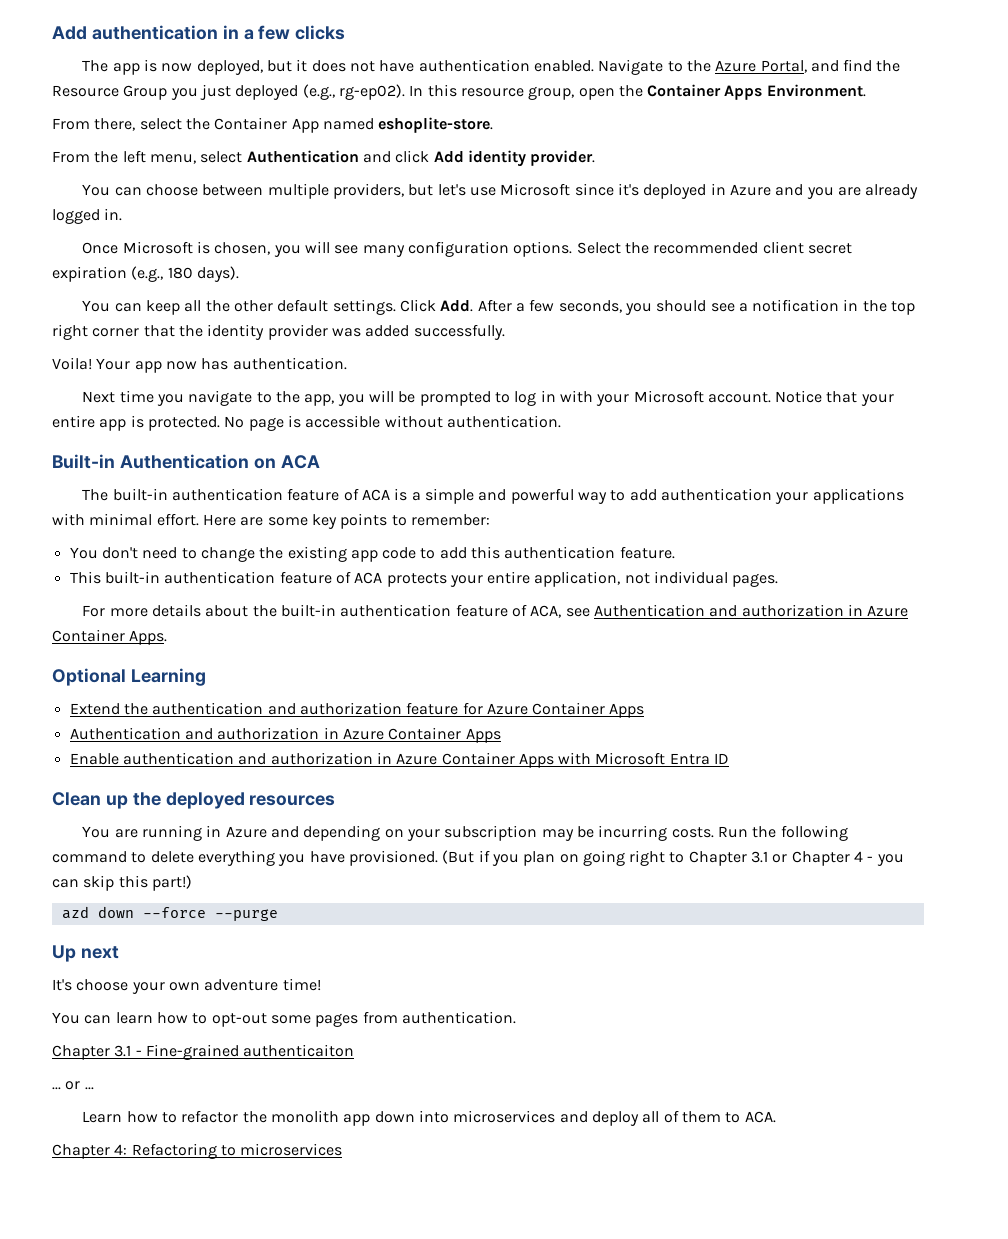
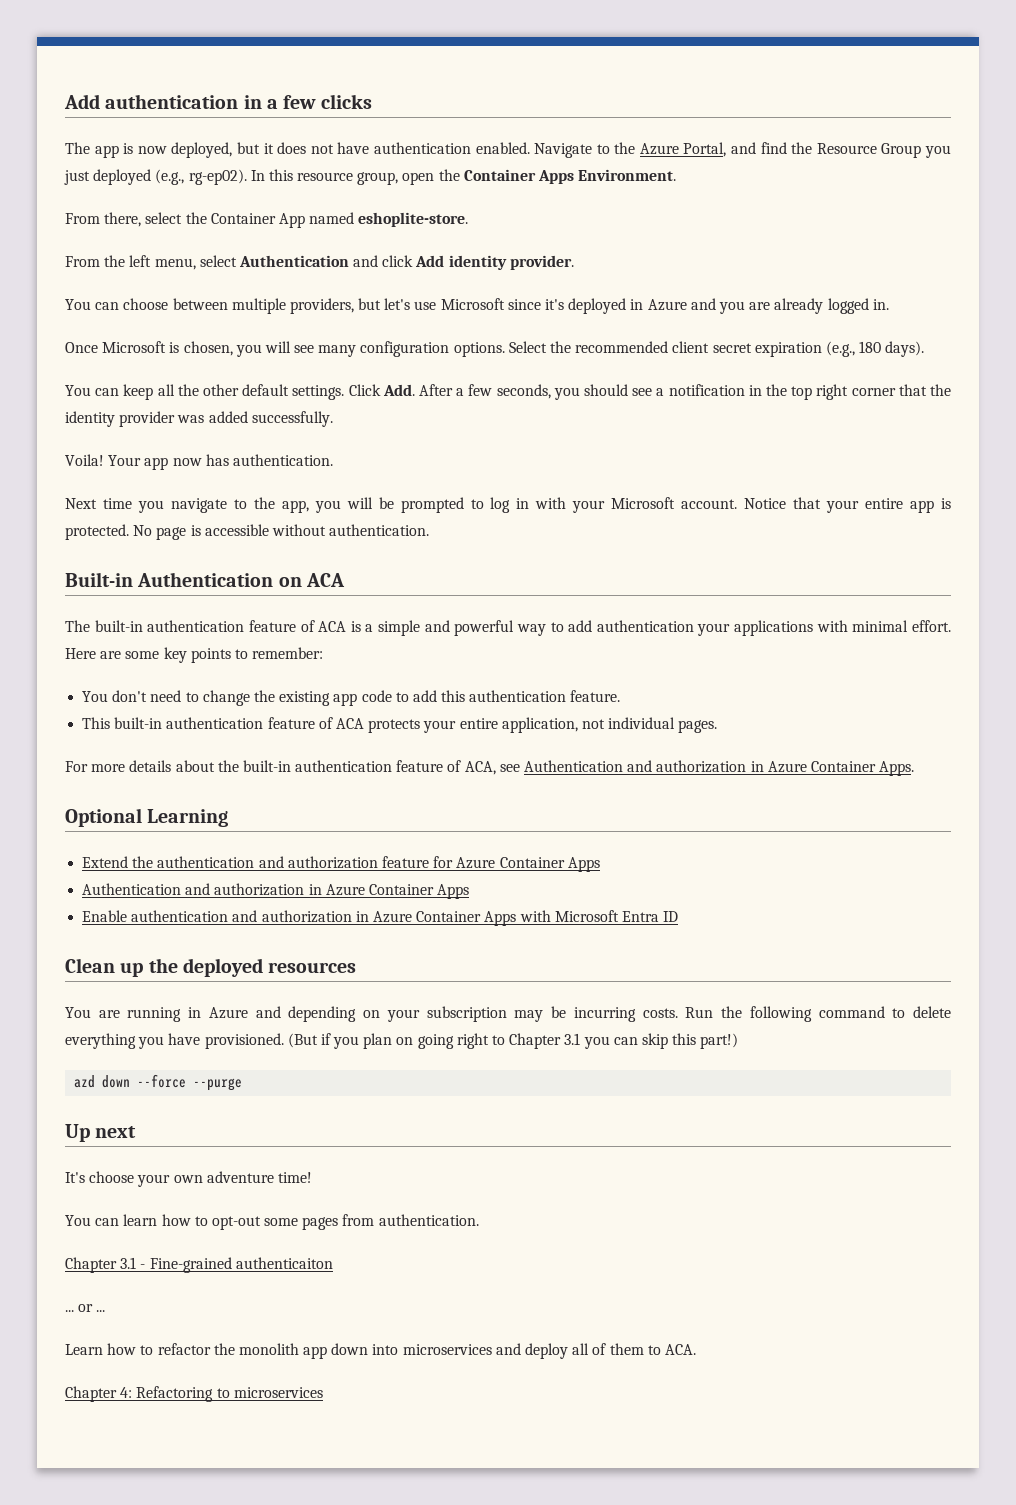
[772,851,874,866] or Chapter 4 - -> (581, 1039) none

